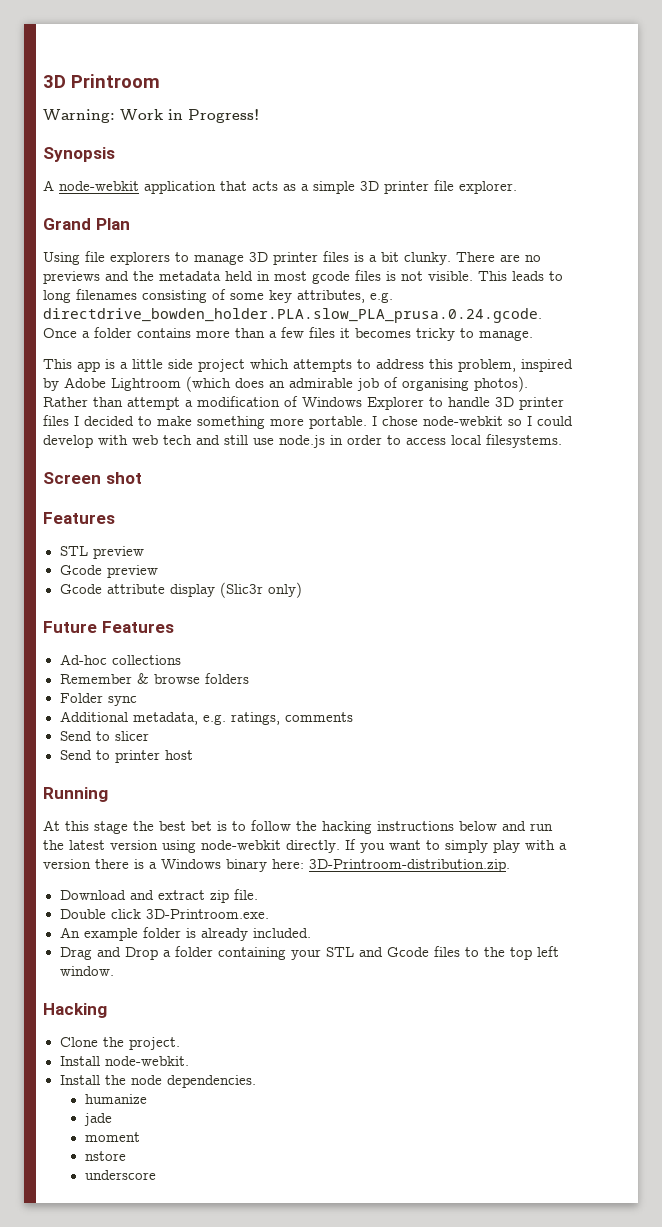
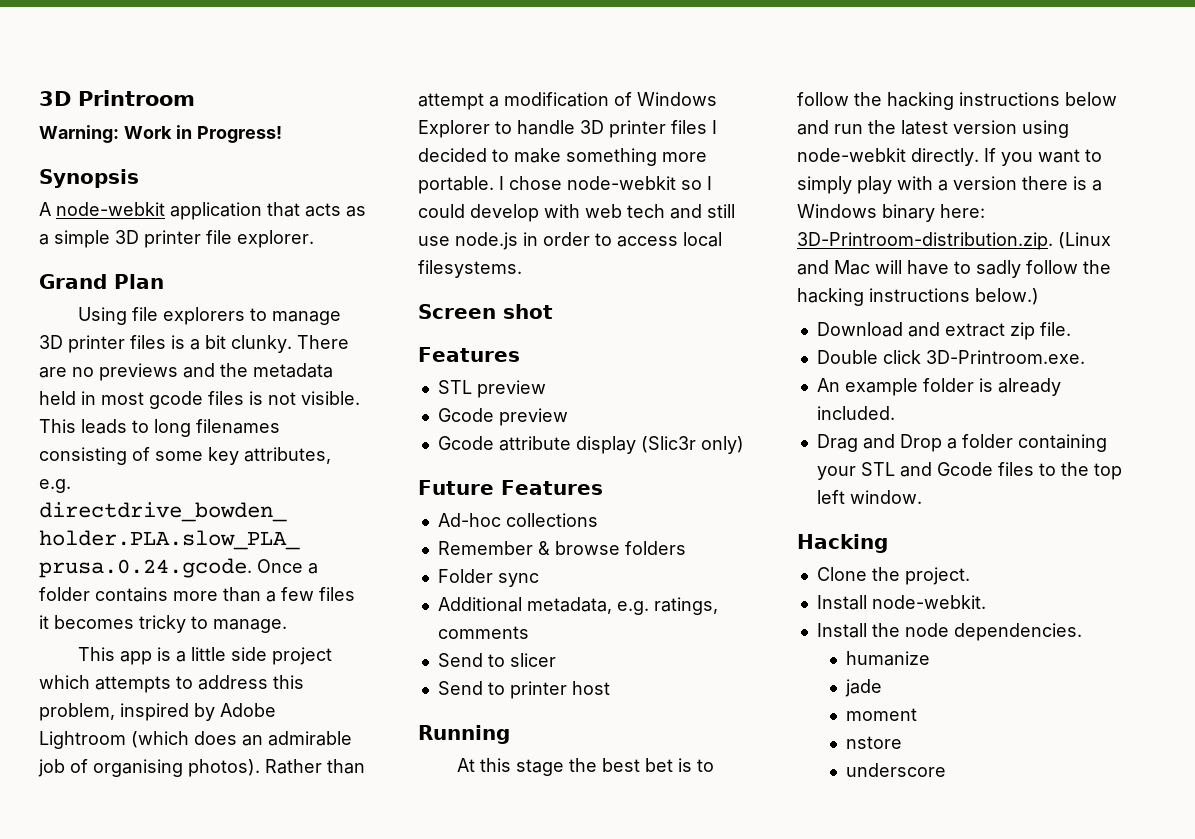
(510, 865) none -> [1058,232,1111,249] [797,260,1111,278] [797,288,1039,306] (Linux and Mac will have to sadly follow the hacking instructions below.)

